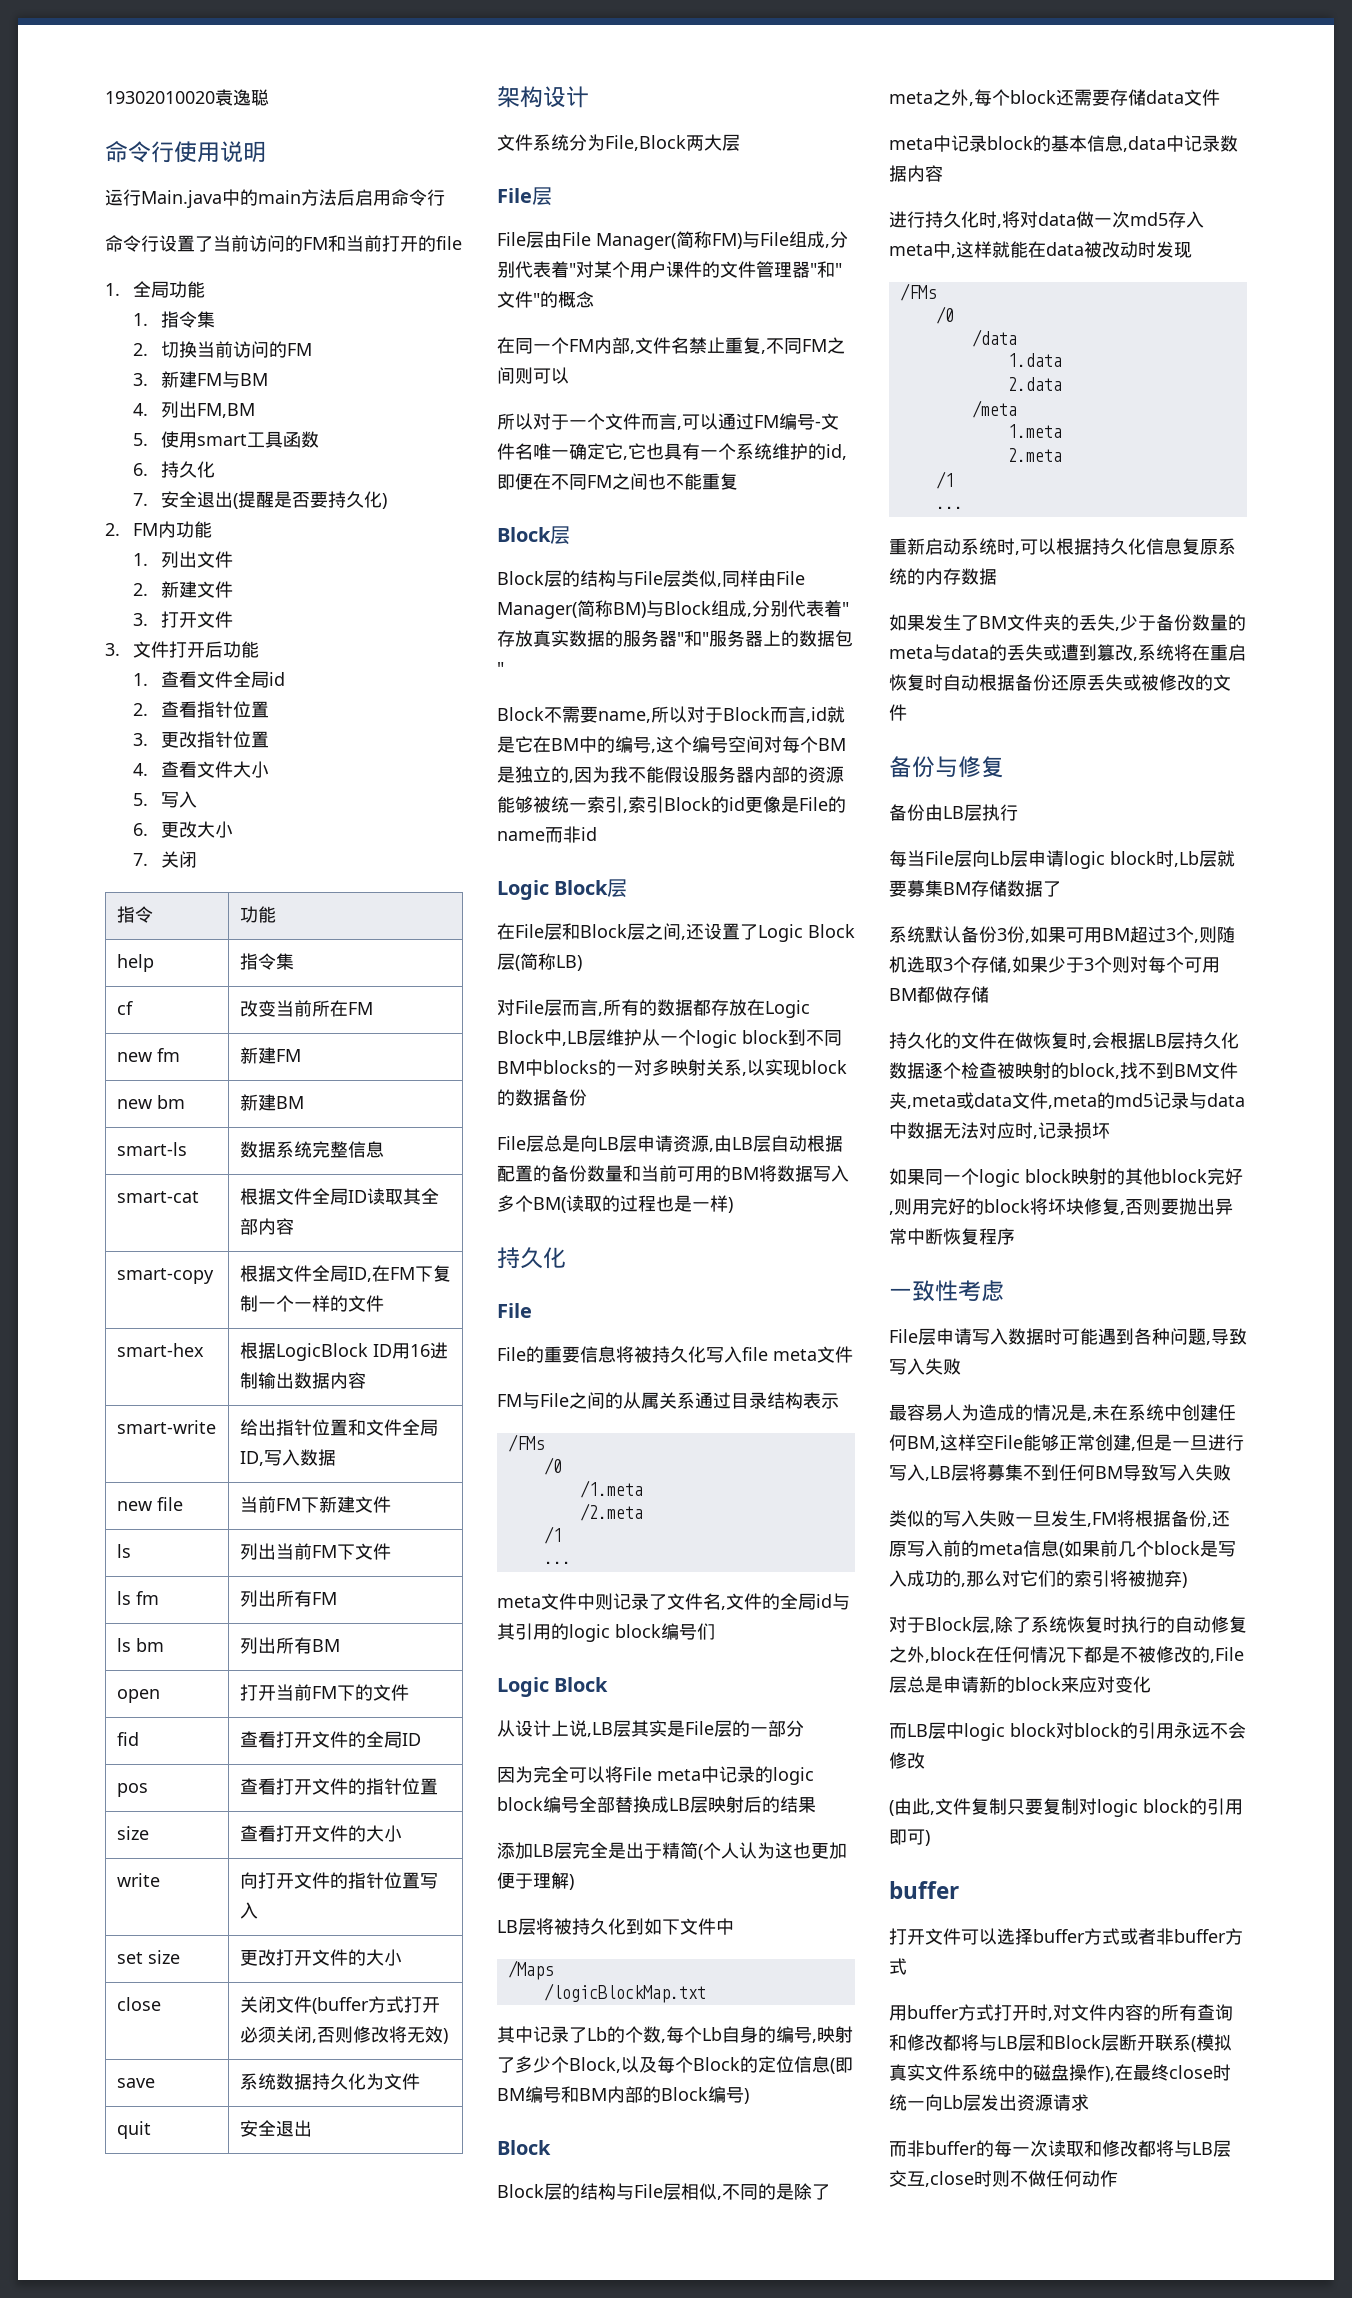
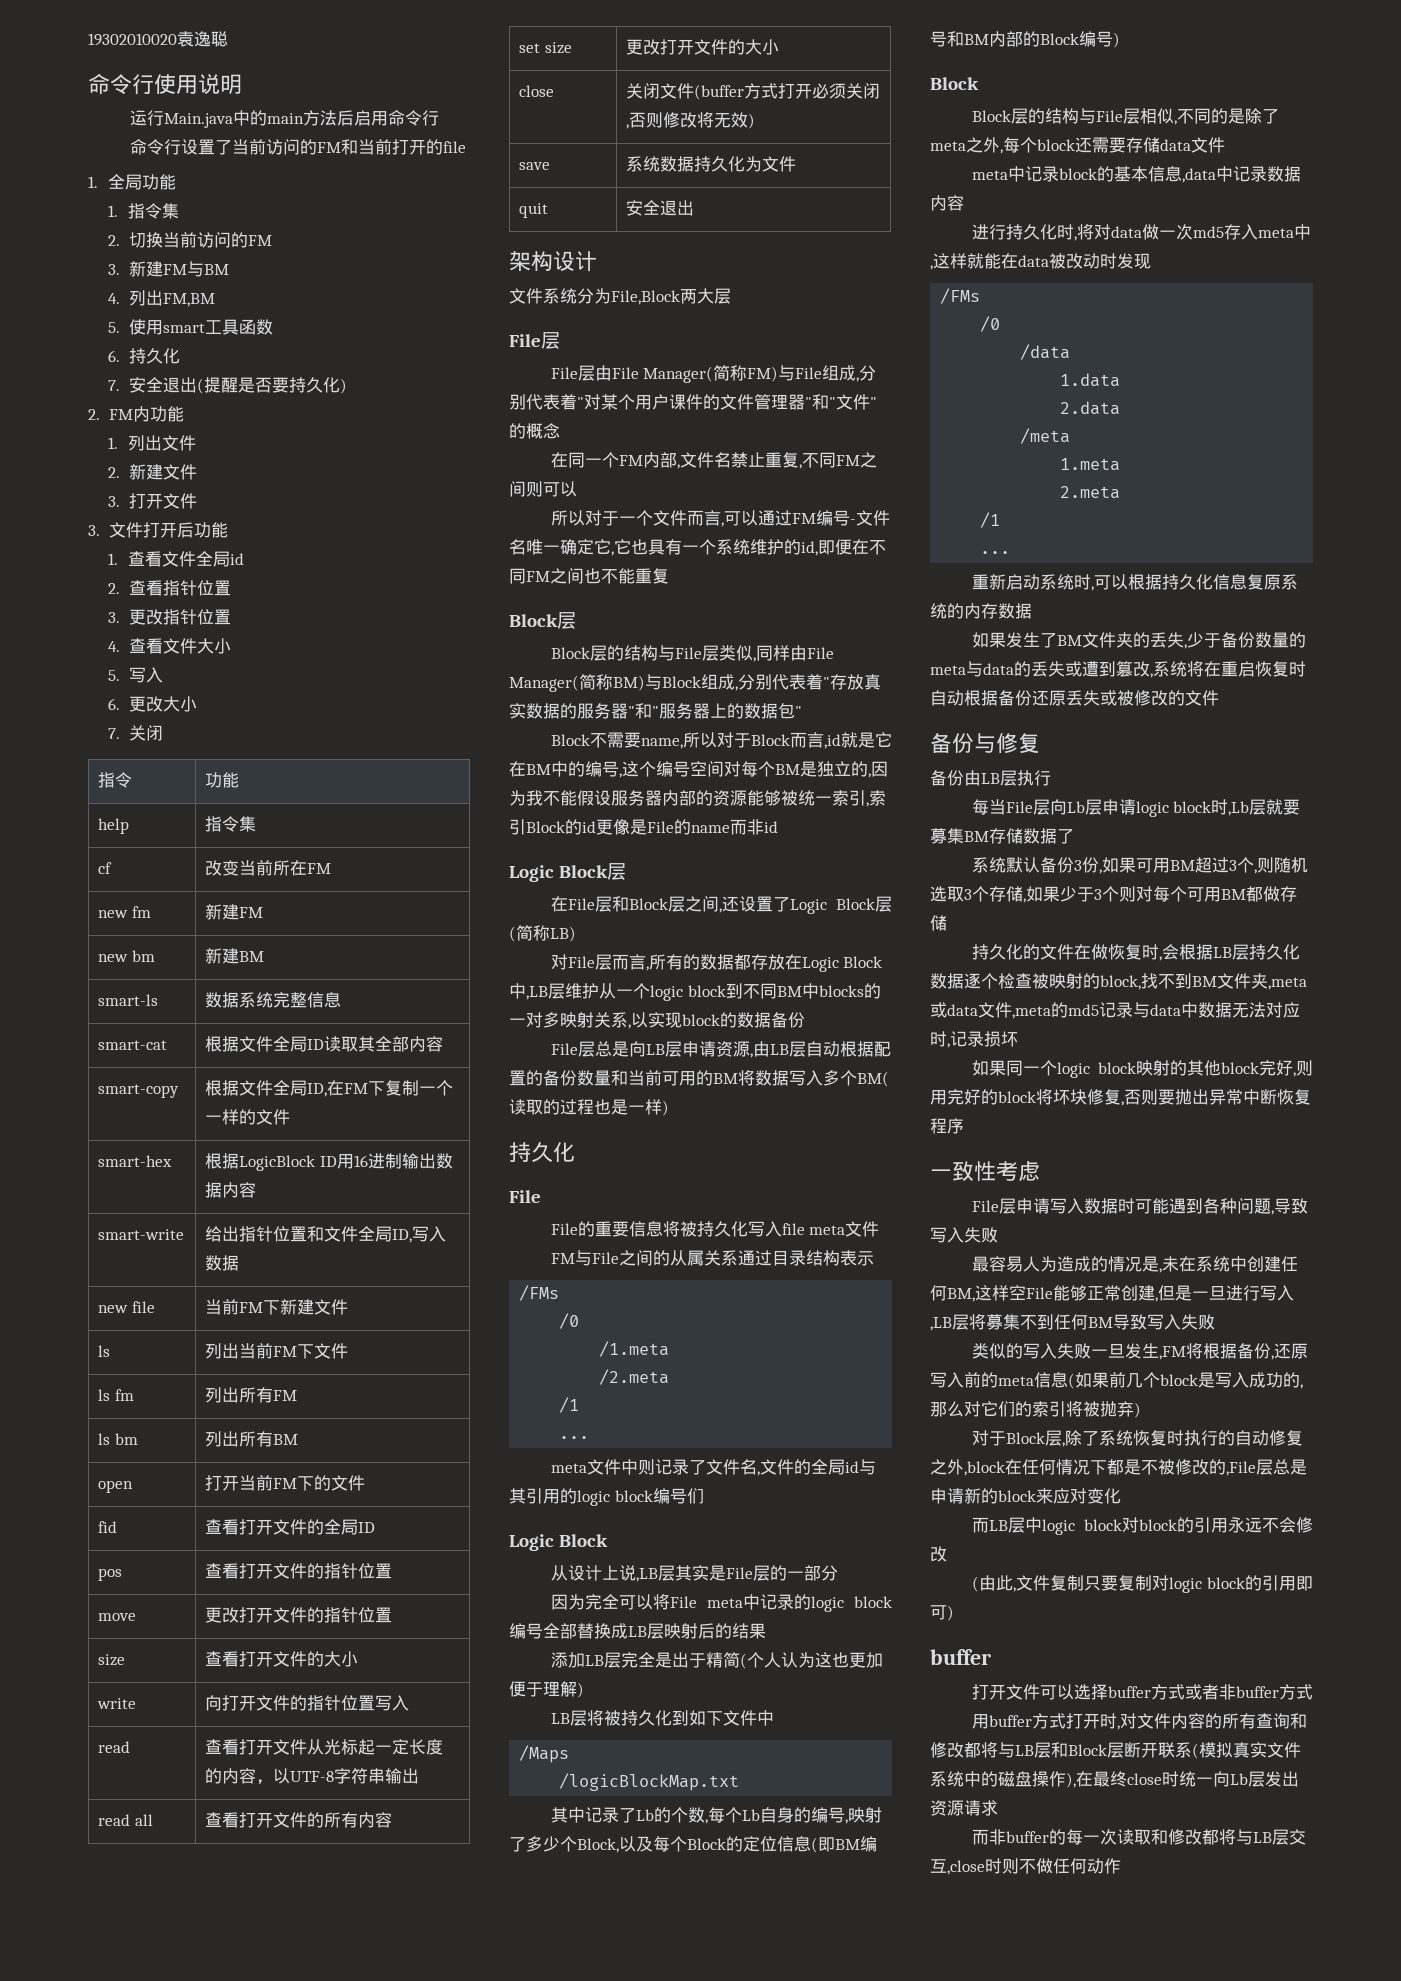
(438, 1786) none -> [98,1613,137,1621] [205,1607,393,1623] // move | 更改打开文件的指针位置
(258, 1910) none -> [98,1741,131,1753] [205,1739,444,1755] [205,1768,420,1785] [98,1814,153,1826] [205,1812,393,1828] // read | 查看打开文件从光标起一定长度的内容，以UTF-8字符串输出 // read all | 查看打开文件的所有内容

